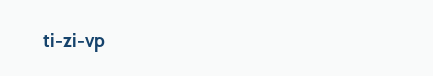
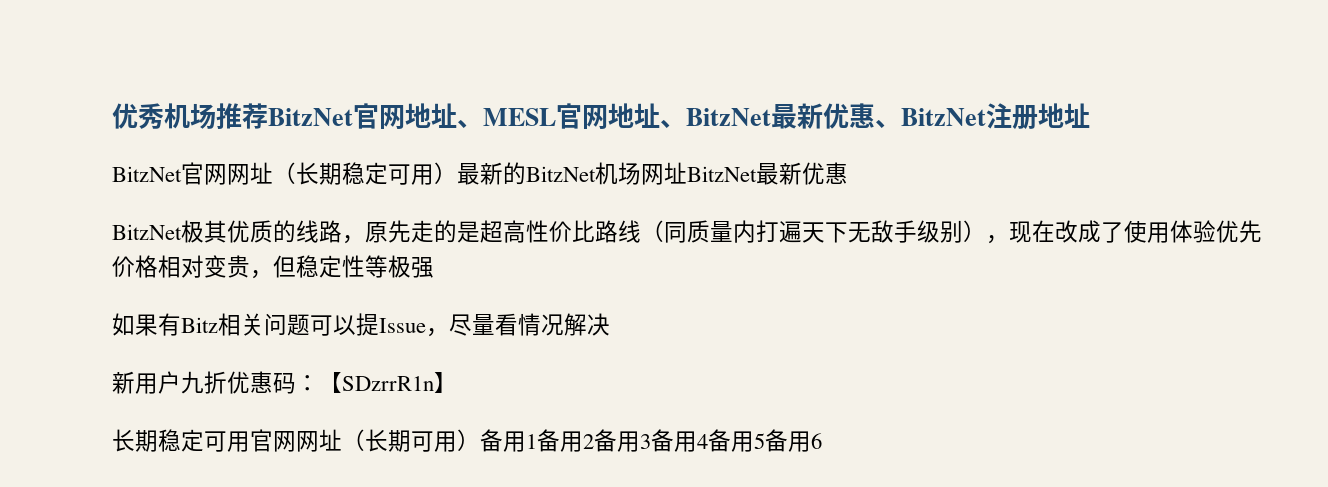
[43,33,105,52] ti-zi-vp -> [112,103,1090,130] [112,162,848,185] [112,220,1262,244] [112,255,434,279] [112,313,610,337] [112,371,457,394] [112,429,822,452] 优秀机场推荐BitzNet官网地址、MESL官网地址、BitzNet最新优惠、BitzNet注册地址 // BitzNet官网网址（长期稳定可用）最新的BitzNet机场网址BitzNet最新优惠 // BitzNet极其优质的线路，原先走的是超高性价比路线（同质量内打遍天下无敌手级别），现在改成了使用体验优先价格相对变贵，但稳定性等极强 // 如果有Bitz相关问题可以提Issue，尽量看情况解决 // 新用户九折优惠码：【SDzrrR1n】 // 长期稳定可用官网网址（长期可用）备用1备用2备用3备用4备用5备用6

